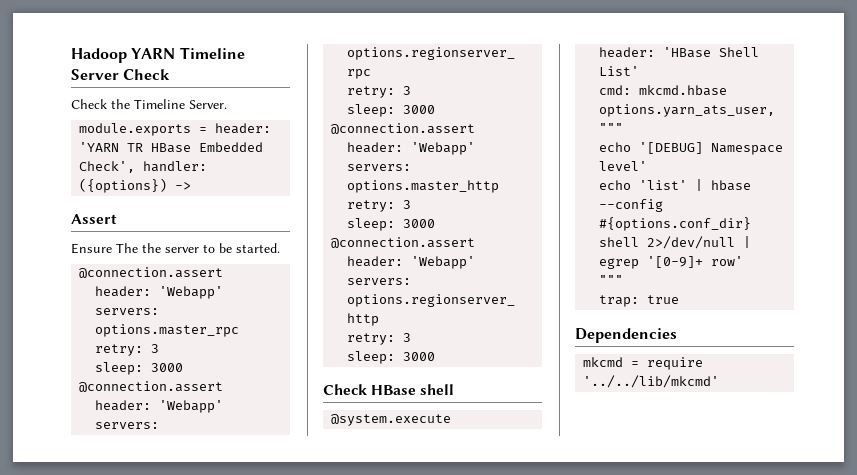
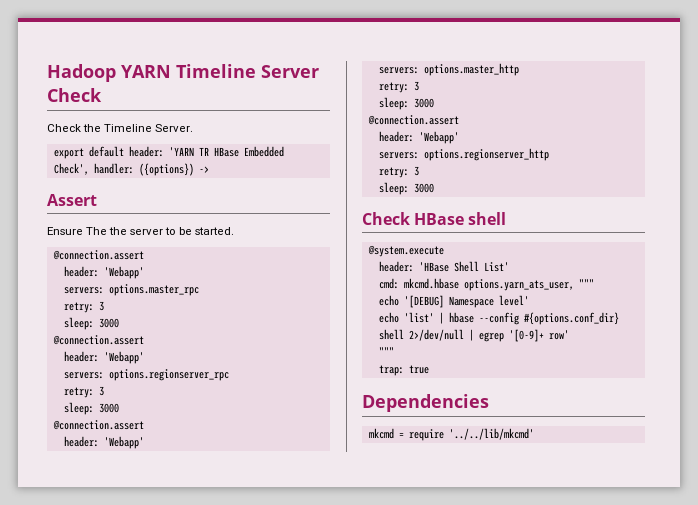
[79,123,208,136] module.exports = -> [53,146,124,159] export default

